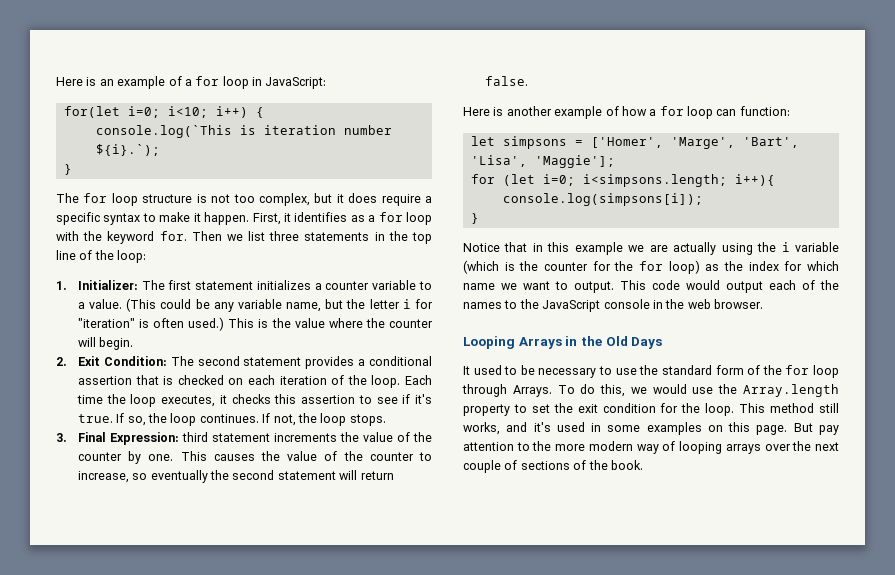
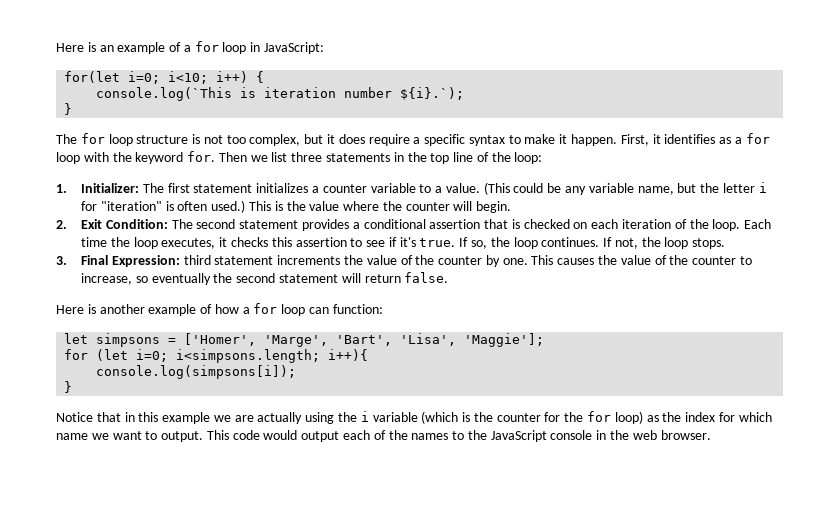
[463,336,663,349] [463,365,840,378] [462,384,839,397] [463,403,839,416] [463,422,839,435] [463,441,840,454] [463,460,643,473] // Looping Arrays in the Old Days // It used to be necessary to use the standard form of the for loop through Arrays. To do this, we would use the Array.length property to set the exit condition for the loop. This method still works, and it's used in some examples on this page. But pay attention to the more modern way of looping arrays over the next couple of sections of the book. -> (711, 435) none

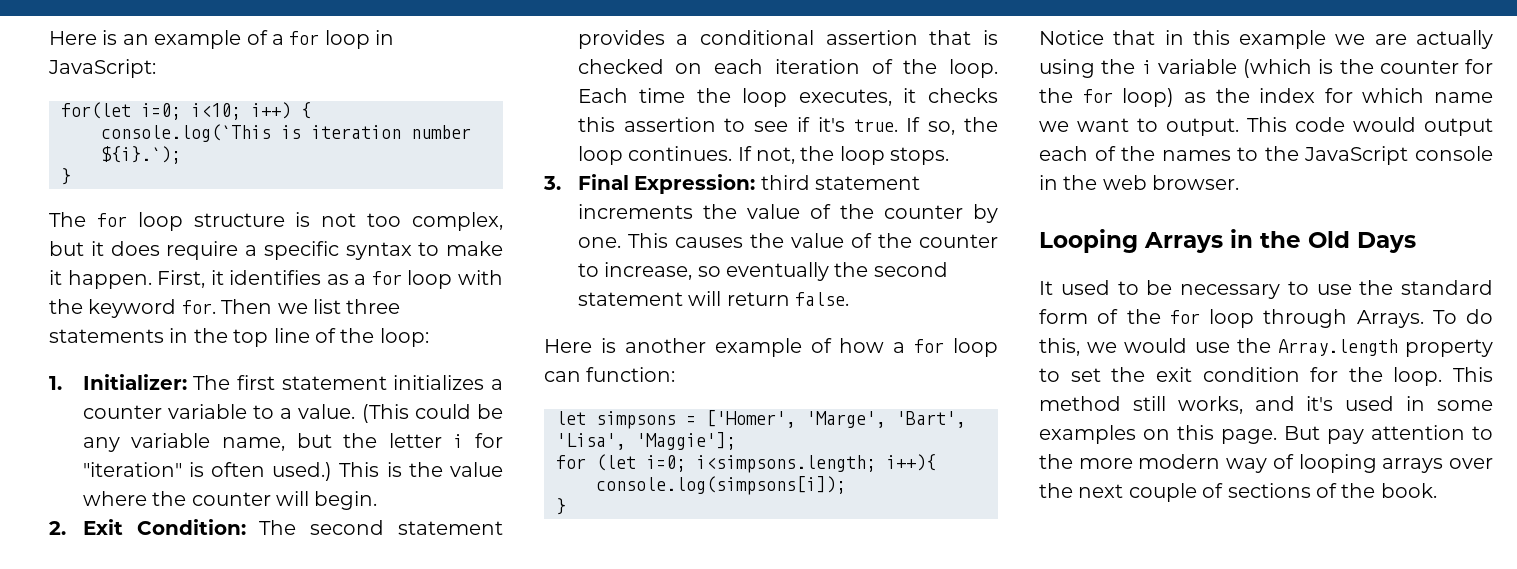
(711, 435) none -> [1039,229,1416,253] [1039,280,1493,299] [1039,309,1493,328] [1039,338,1493,357] [1039,367,1493,386] [1039,396,1493,414] [1039,425,1493,444] [1039,454,1493,473] [1039,483,1437,502] // Looping Arrays in the Old Days // It used to be necessary to use the standard form of the for loop through Arrays. To do this, we would use the Array.length property to set the exit condition for the loop. This method still works, and it's used in some examples on this page. But pay attention to the more modern way of looping arrays over the next couple of sections of the book.

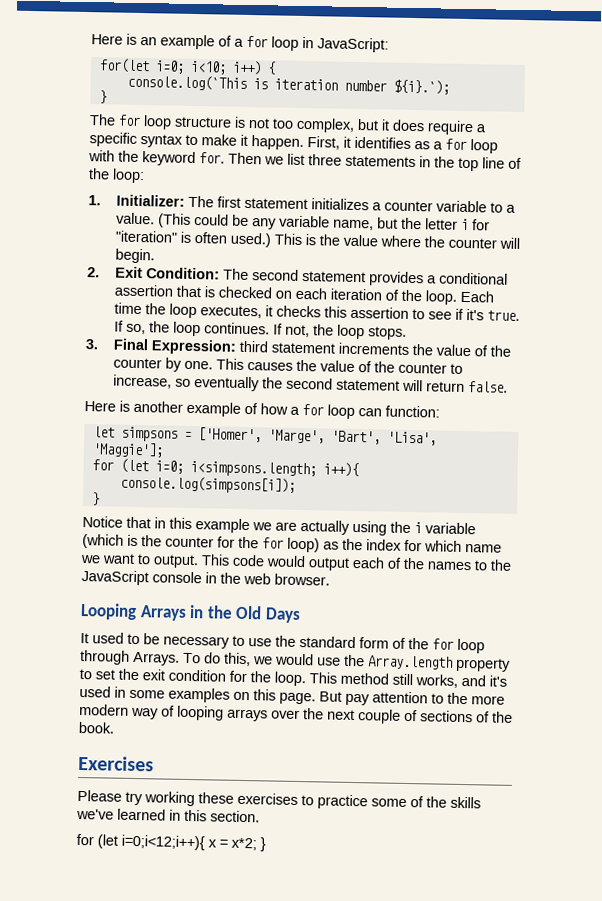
(1437, 490) none -> [78,755,154,772] [77,789,481,810] [76,808,260,823] [76,833,266,852] // Exercises // Please try working these exercises to practice some of the skills we've learned in this section. // for (let i=0;i<12;i++){ x = x*2; }

